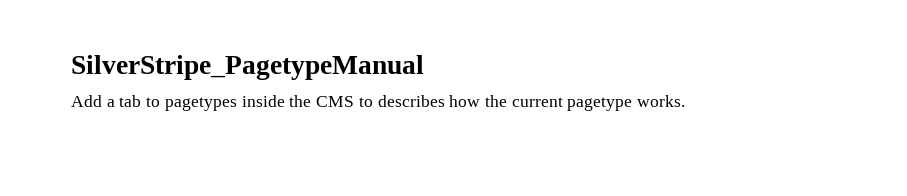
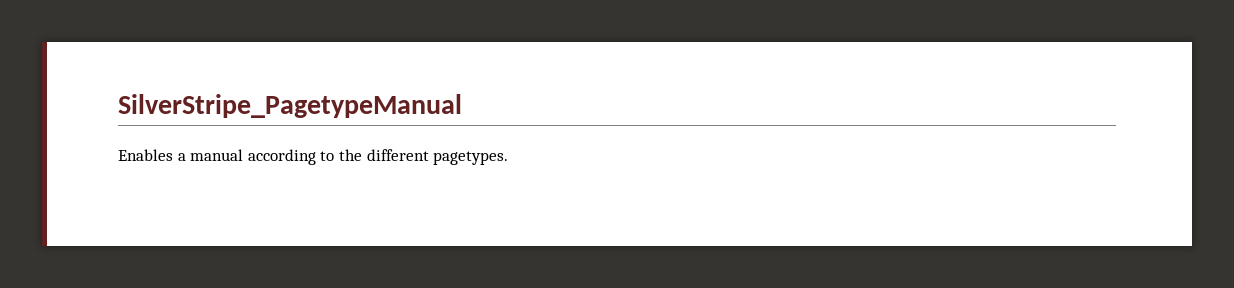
[71,95,686,111] Add a tab to pagetypes inside the CMS to describes how the current pagetype works. -> [118,149,509,165] Enables a manual according to the different pagetypes.

